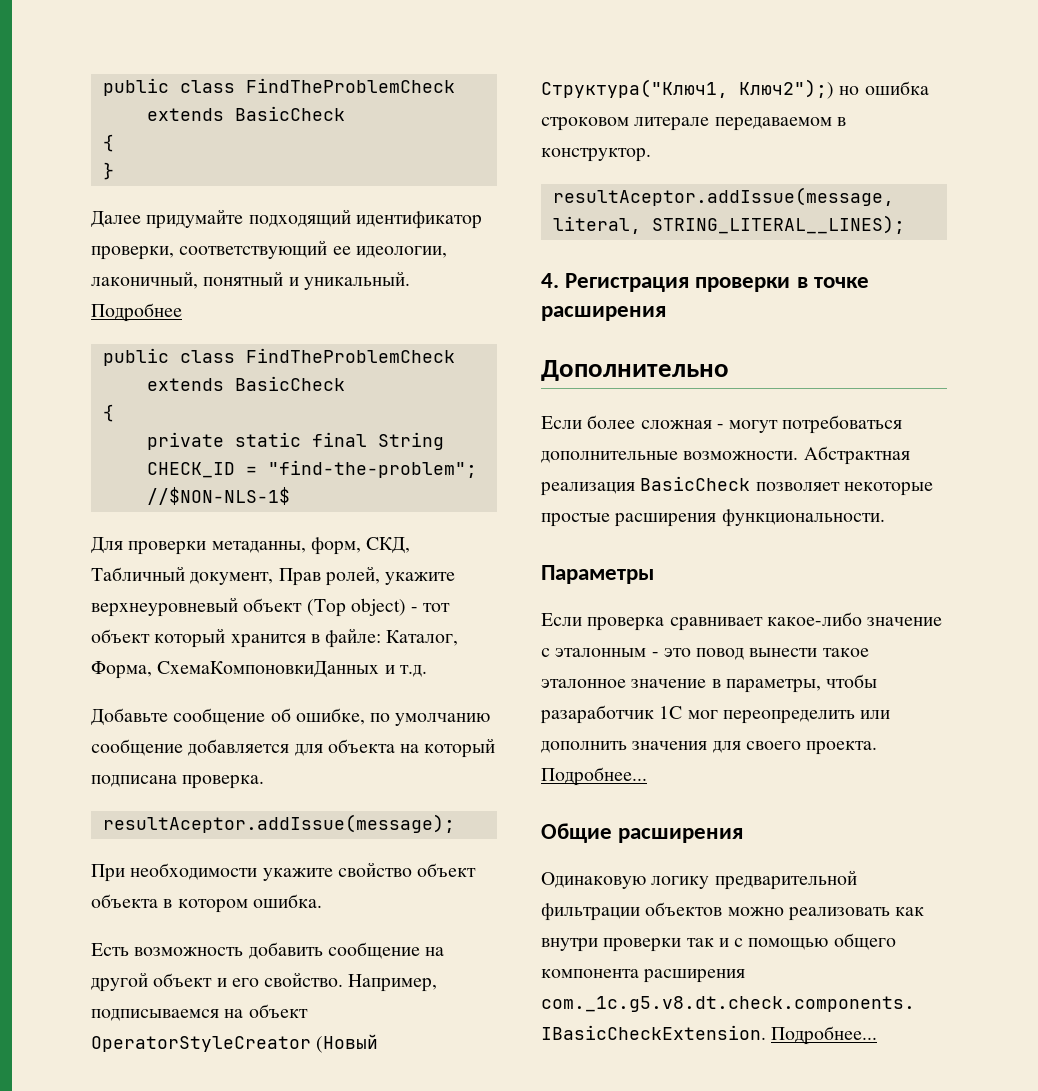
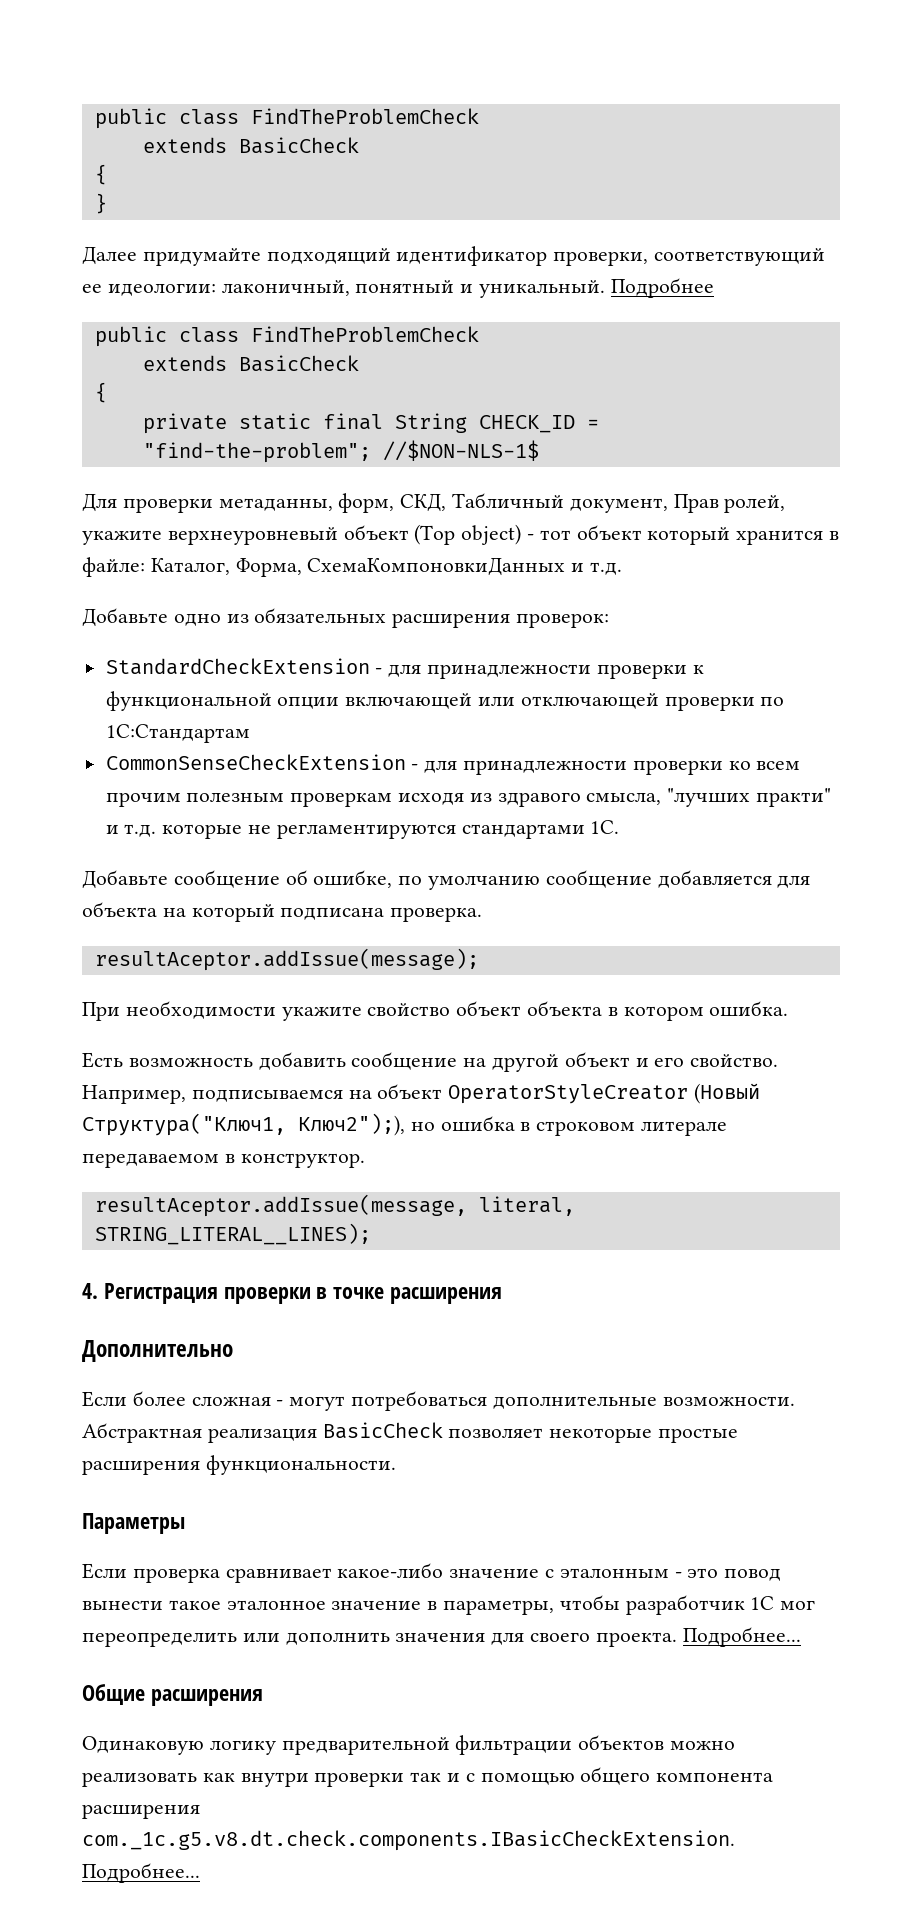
[355,246,447,258] идеологии, -> [107,283,216,296] идеологии:
(427, 671) none -> [82,608,610,628] [105,658,704,679] [105,691,785,711] [105,724,250,743] [105,754,801,775] [105,788,832,807] [105,820,620,839] // Добавьте одно из обязательных расширения проверок: // StandardCheckExtension - для принадлежности проверки к функциональной опции включающей или отключающей проверки по 1С:Стандартам // CommonSenseCheckExtension - для принадлежности проверки ко всем прочим полезным проверкам исходя из здравого смысла, "лучших практи" и т.д. которые не регламентируются стандартами 1С.
[739,79,834,99] Ключ2");) -> [298,1113,405,1136] Ключ2");),
(929, 88) none -> [520,1122,531,1131] в
[540,705,654,724] разаработчик -> [625,1595,745,1615] разработчик

